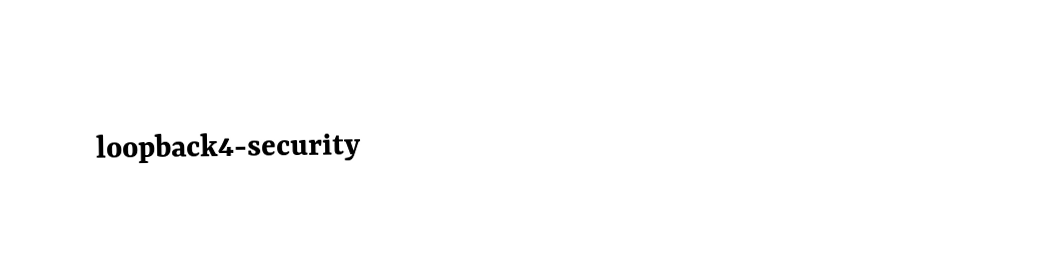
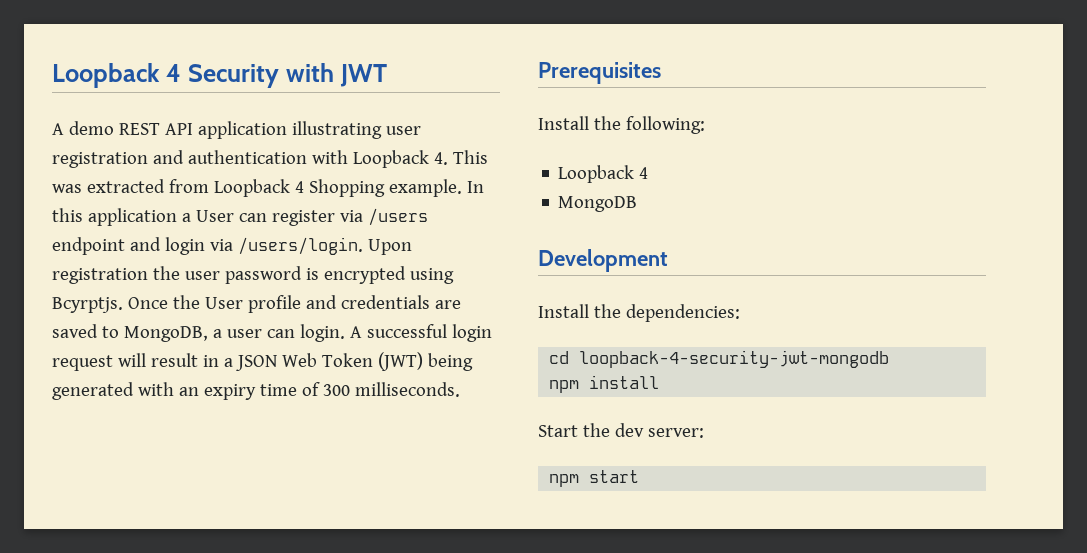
[95,131,361,164] loopback4-security -> [52,63,387,88] [52,121,421,139] [52,150,488,168] [52,179,484,197] [52,208,428,226] [52,237,412,255] [52,266,454,284] [52,295,461,313] [52,324,492,342] [52,352,473,371] [52,382,460,400] [538,62,661,84] [538,116,705,134] [558,165,649,183] [558,196,638,212] [538,249,668,272] [538,304,740,322] [549,350,890,368] [549,375,660,393] [538,423,704,438] [549,470,640,487] Loopback 4 Security with JWT // A demo REST API application illustrating user registration and authentication with Loopback 4. This was extracted from Loopback 4 Shopping example. In this application a User can register via /users endpoint and login via /users/login. Upon registration the user password is encrypted using Bcyrptjs. Once the User profile and credentials are saved to MongoDB, a user can login. A successful login request will result in a JSON Web Token (JWT) being generated with an expiry time of 300 milliseconds. // Prerequisites // Install the following: // Loopback 4 // MongoDB // Development // Install the dependencies: // cd loopback-4-security-jwt-mongodb // npm install // Start the dev server: // npm start

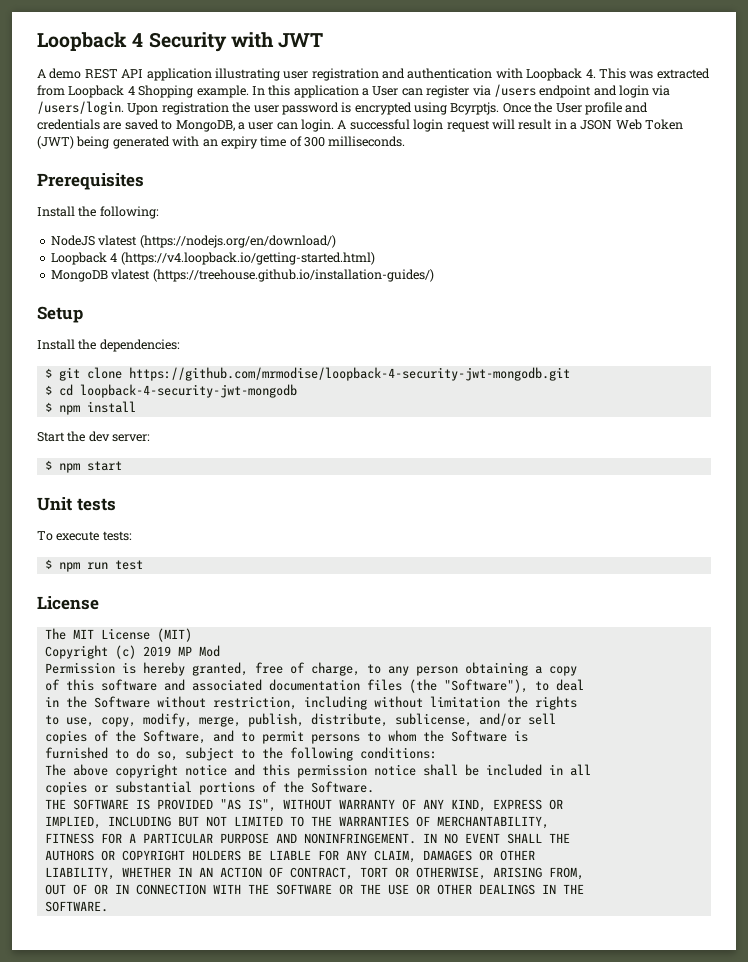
[558,165,649,183] // Loopback 4 -> [50,235,336,248] [50,252,375,265] // NodeJS vlatest (https://nodejs.org/en/download/) // Loopback 4 (https://v4.loopback.io/getting-started.html)
[538,249,668,272] // Development -> [111,269,434,282] [37,306,83,323] vlatest (https://treehouse.github.io/installation-guides/) // Setup
(740, 313) none -> [44,367,570,381] [44,385,52,395] $ git clone https://github.com/mrmodise/loopback-4-security-jwt-mongodb.git // $
(890, 359) none -> [44,402,52,412] $
(704, 433) none -> [44,460,52,470] $
(640, 476) none -> [37,497,116,511] [37,531,132,541] [44,559,143,572] [37,596,99,610] [44,628,192,642] [44,645,220,659] [44,662,577,676] [44,679,584,693] [44,696,577,710] [44,713,556,727] [44,730,528,744] [44,747,437,761] [44,764,591,778] [44,781,374,795] [44,799,563,812] [44,816,549,829] [44,833,570,844] [44,850,535,863] [44,867,584,880] [44,884,584,895] [44,901,108,912] // Unit tests // To execute tests: // $ npm run test // License // The MIT License (MIT) // Copyright (c) 2019 MP Mod // Permission is hereby granted, free of charge, to any person obtaining a copy // of this software and associated documentation files (the "Software"), to deal // in the Software without restriction, including without limitation the rights // to use, copy, modify, merge, publish, distribute, sublicense, and/or sell // copies of the Software, and to permit persons to whom the Software is // furnished to do so, subject to the following conditions: // The above copyright notice and this permission notice shall be included in all // copies or substantial portions of the Software. // THE SOFTWARE IS PROVIDED "AS IS", WITHOUT WARRANTY OF ANY KIND, EXPRESS OR // IMPLIED, INCLUDING BUT NOT LIMITED TO THE WARRANTIES OF MERCHANTABILITY, // FITNESS FOR A PARTICULAR PURPOSE AND NONINFRINGEMENT. IN NO EVENT SHALL THE // AUTHORS OR COPYRIGHT HOLDERS BE LIABLE FOR ANY CLAIM, DAMAGES OR OTHER // LIABILITY, WHETHER IN AN ACTION OF CONTRACT, TORT OR OTHERWISE, ARISING FROM, // OUT OF OR IN CONNECTION WITH THE SOFTWARE OR THE USE OR OTHER DEALINGS IN THE // SOFTWARE.

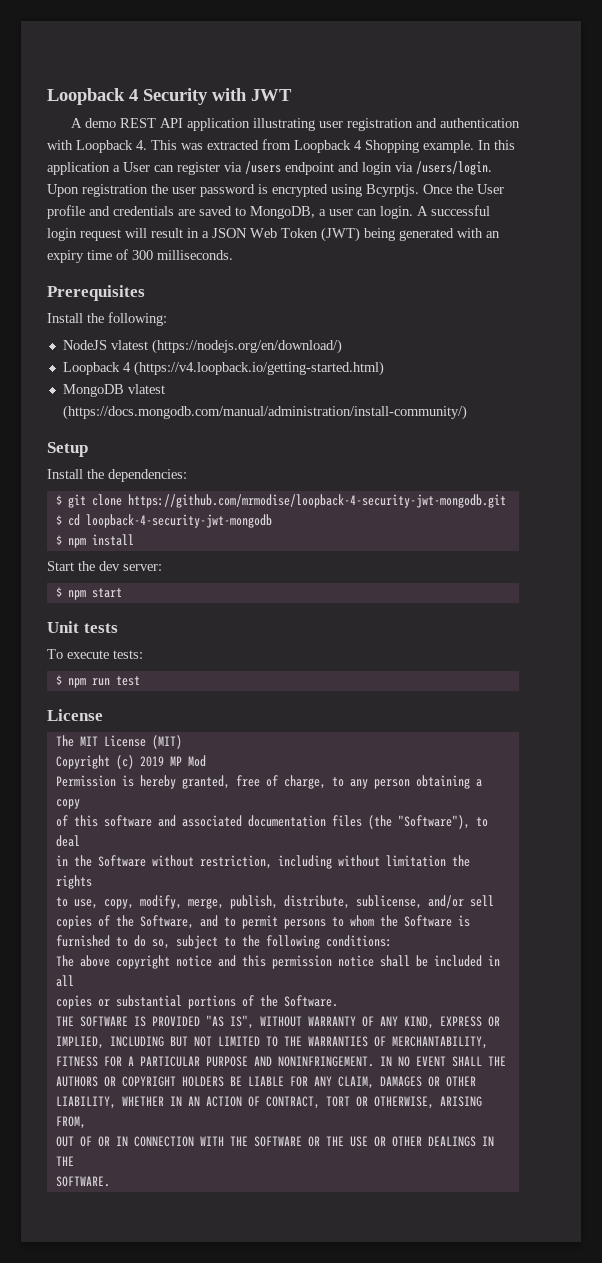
[152,269,434,282] (https://treehouse.github.io/installation-guides/) -> [62,405,467,420] (https://docs.mongodb.com/manual/administration/install-community/)

